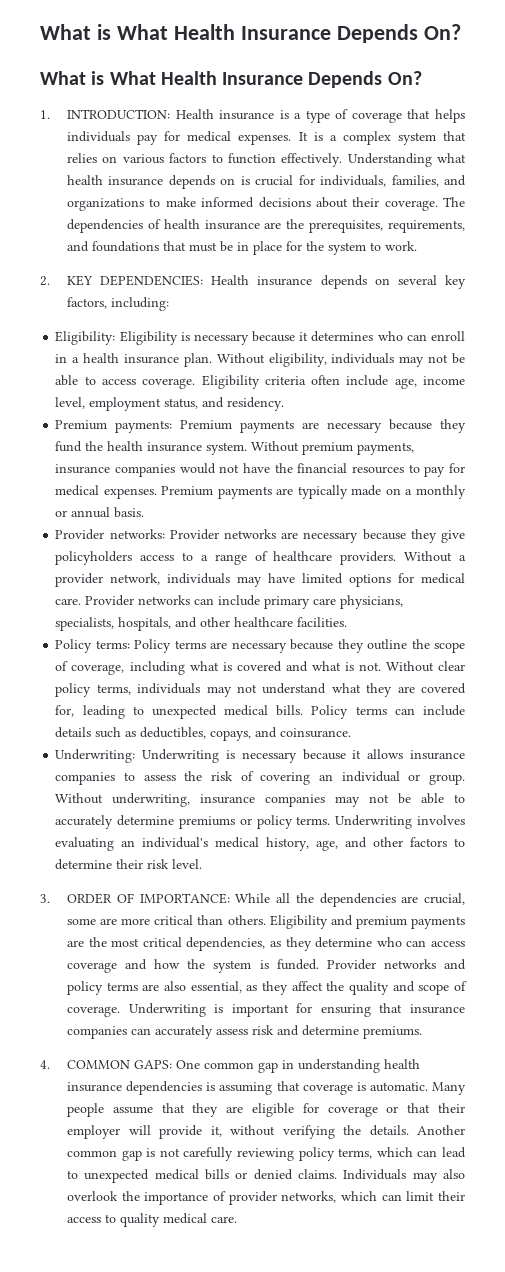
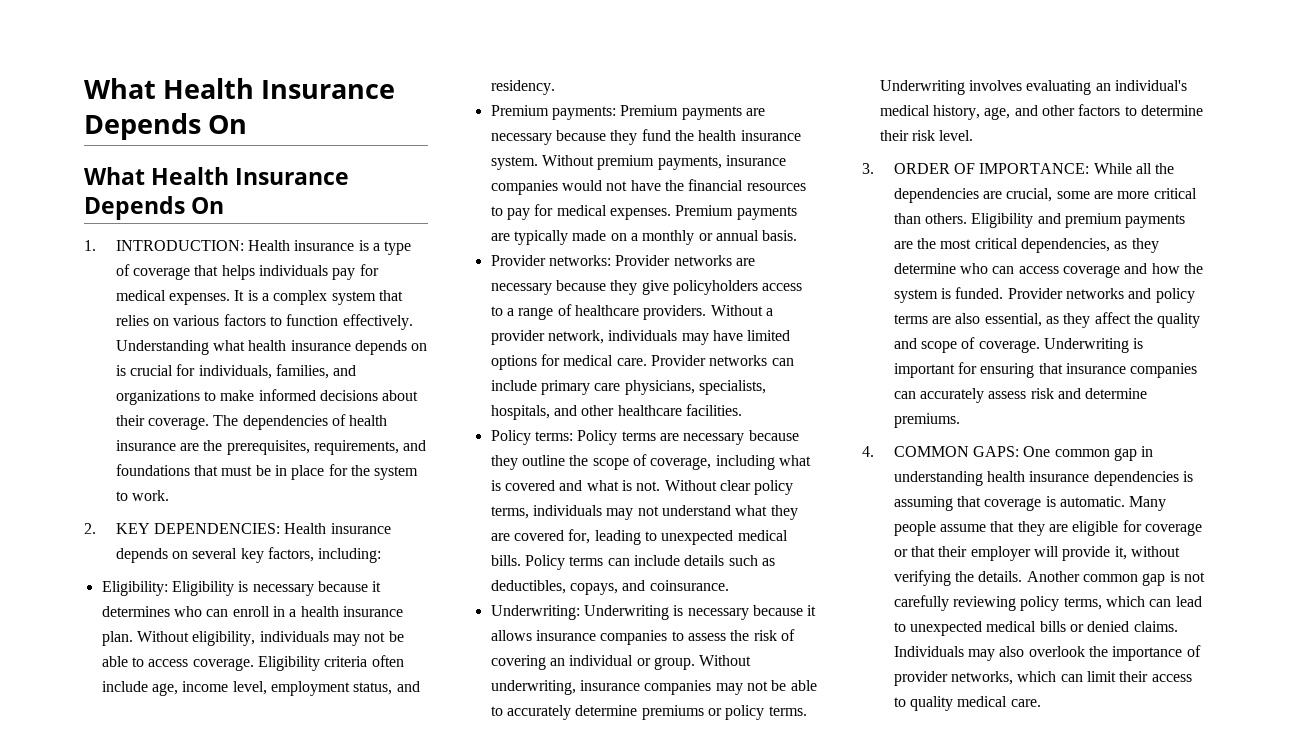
[40,24,461,43] [40,71,422,88] What is What Health Insurance Depends On? // What is What Health Insurance Depends On? -> [84,78,396,99] [84,113,248,140] [84,167,350,185] [84,196,225,220] What Health Insurance Depends On // What Health Insurance Depends On

